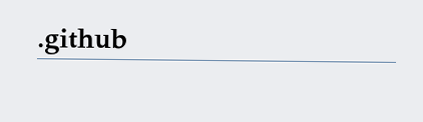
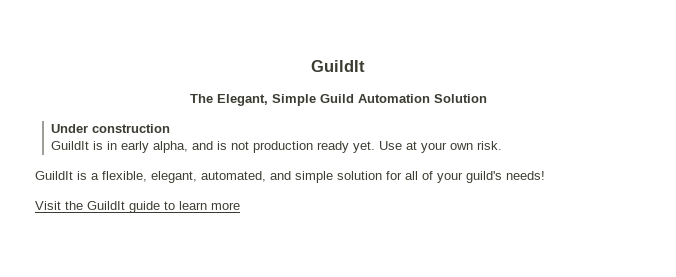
[37,28,128,56] .github -> [311,60,365,72] [189,94,487,106] [51,124,171,133] [51,141,503,153] [35,171,545,183] [35,201,240,213] GuildIt // The Elegant, Simple Guild Automation Solution // Under construction // GuildIt is in early alpha, and is not production ready yet. Use at your own risk. // GuildIt is a flexible, elegant, automated, and simple solution for all of your guild's needs! // Visit the GuildIt guide to learn more

